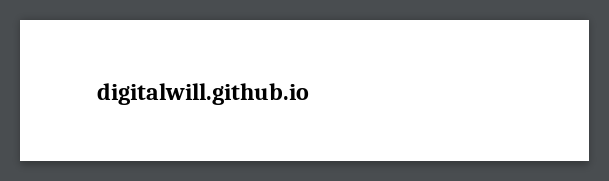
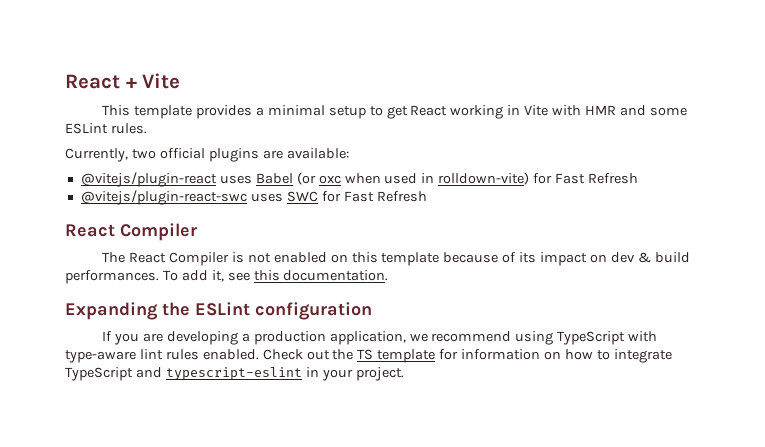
[97,83,309,105] digitalwill.github.io -> [65,73,181,89] [102,105,687,119] [65,123,147,134] [65,148,349,162] [80,172,639,187] [80,190,427,205] [65,223,197,241] [102,252,690,266] [65,270,389,284] [65,302,372,320] [102,331,658,345] [65,349,672,363] [65,367,404,381] React + Vite // This template provides a minimal setup to get React working in Vite with HMR and some ESLint rules. // Currently, two official plugins are available: // @vitejs/plugin-react uses Babel (or oxc when used in rolldown-vite) for Fast Refresh // @vitejs/plugin-react-swc uses SWC for Fast Refresh // React Compiler // The React Compiler is not enabled on this template because of its impact on dev & build performances. To add it, see this documentation. // Expanding the ESLint configuration // If you are developing a production application, we recommend using TypeScript with type-aware lint rules enabled. Check out the TS template for information on how to integrate TypeScript and typescript-eslint in your project.

